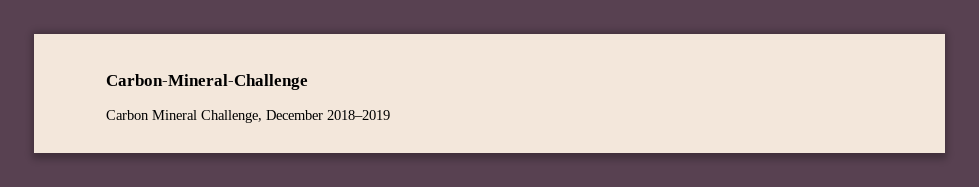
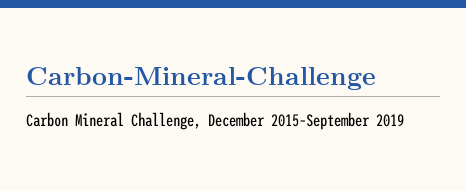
[327,110,390,120] 2018–2019 -> [271,112,404,130] 2015–September 2019

